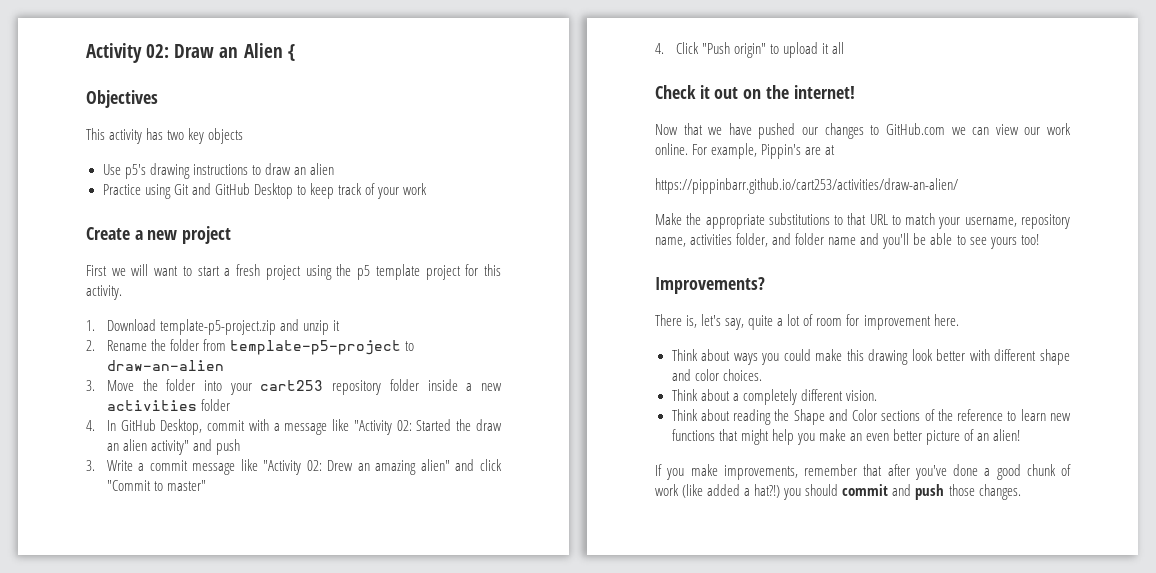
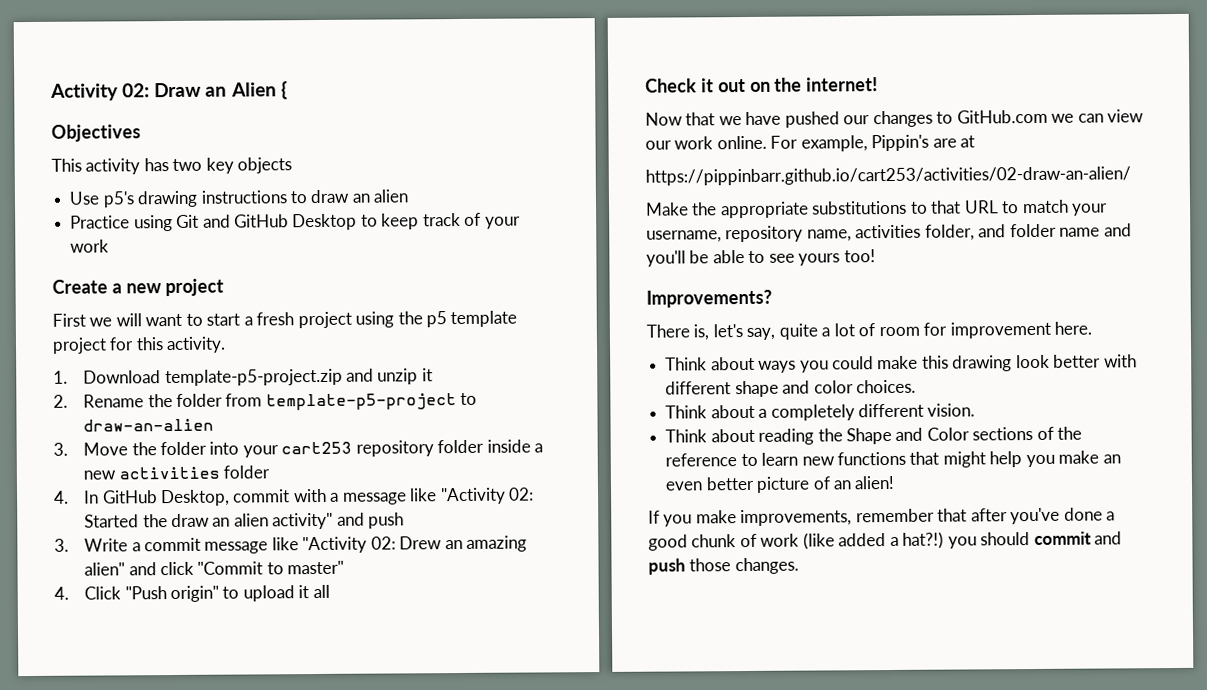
[655,178,958,194] https://pippinbarr.github.io/cart253/activities/draw-an-alien/ -> [645,166,1131,186] https://pippinbarr.github.io/cart253/activities/02-draw-an-alien/

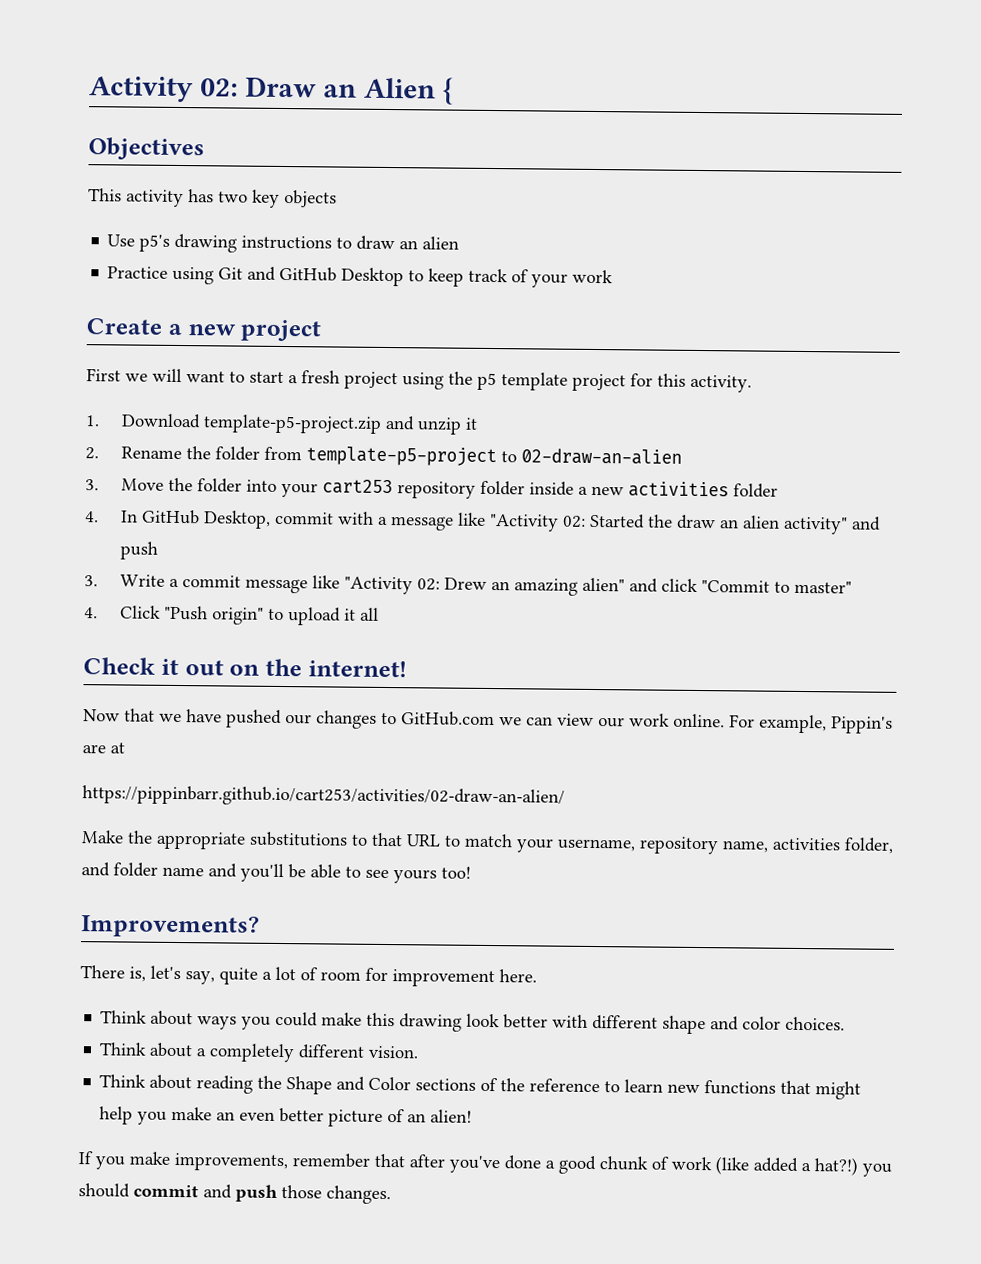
[83,418,215,432] draw-an-alien -> [520,448,682,465] 02-draw-an-alien

